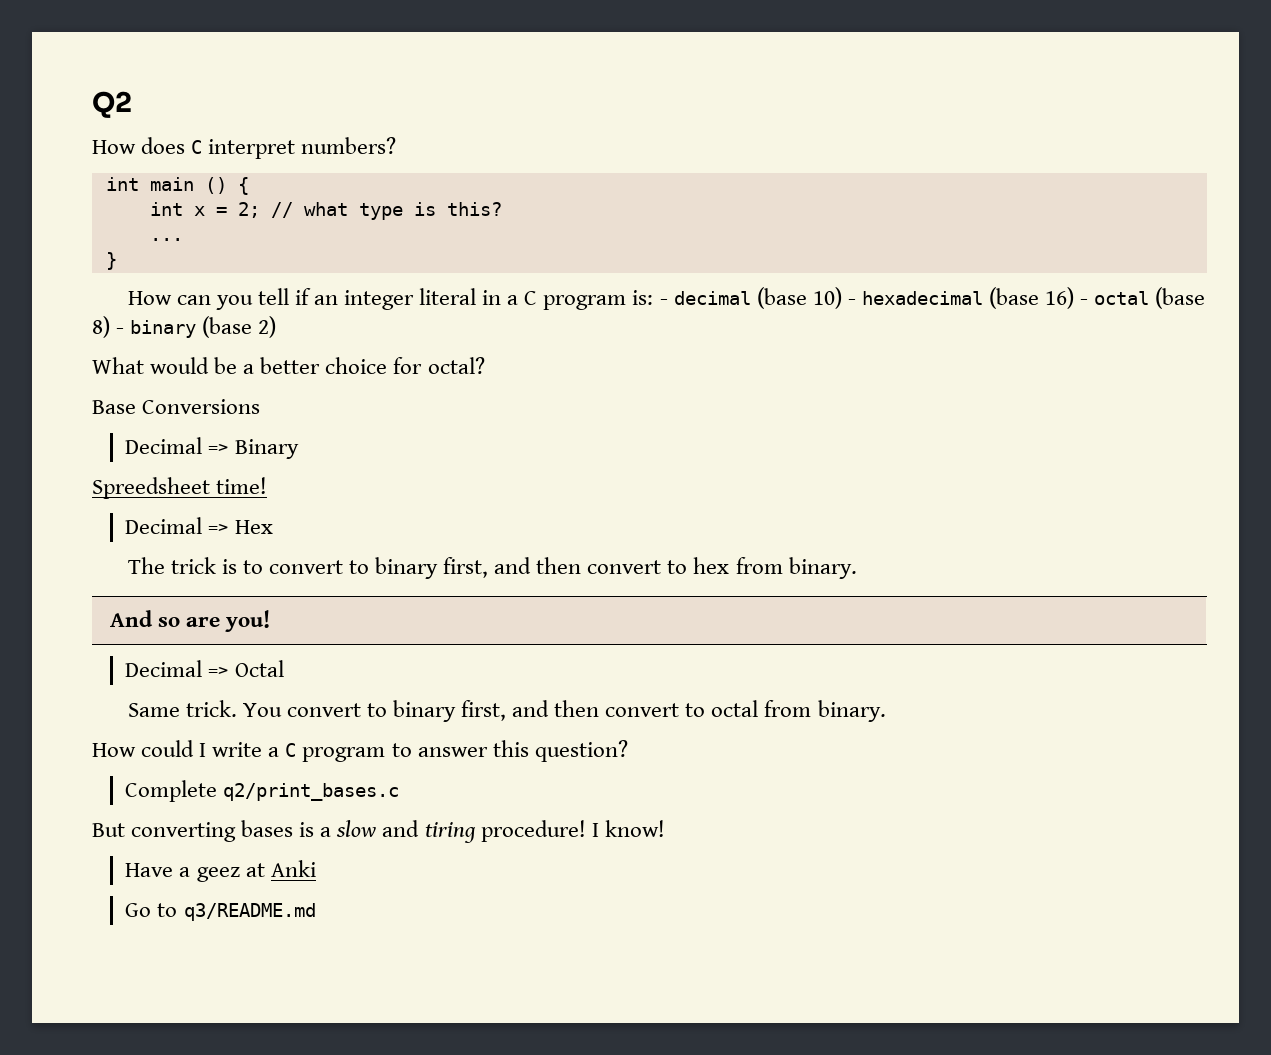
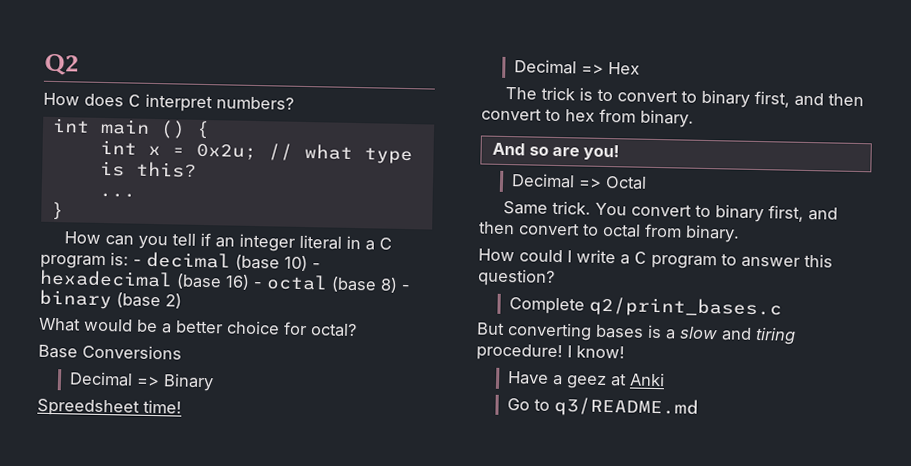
[237,202,260,218] 2; -> [195,143,257,161] 0x2u;

